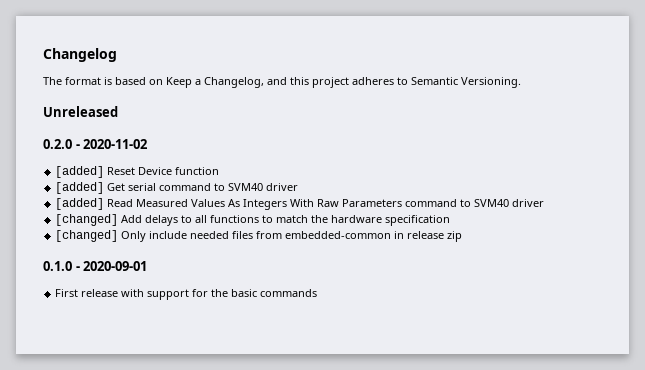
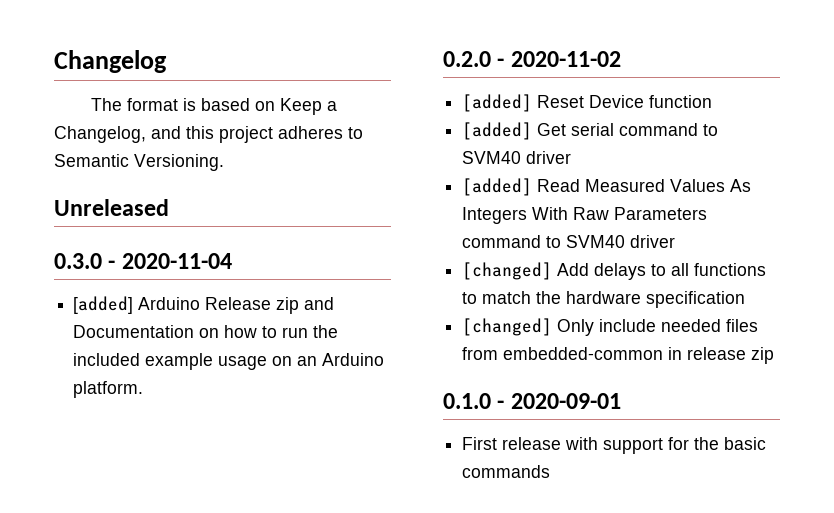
(118, 111) none -> [54,253,232,269] [73,296,335,314] [73,325,339,338] [73,353,385,370] [73,381,144,398] // 0.3.0 - 2020-11-04 // [added] Arduino Release zip and Documentation on how to run the included example usage on an Arduino platform.

